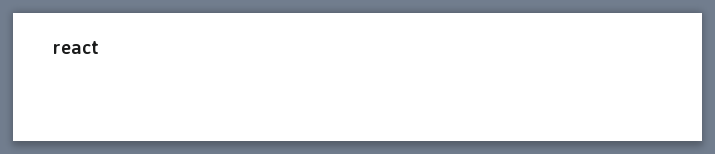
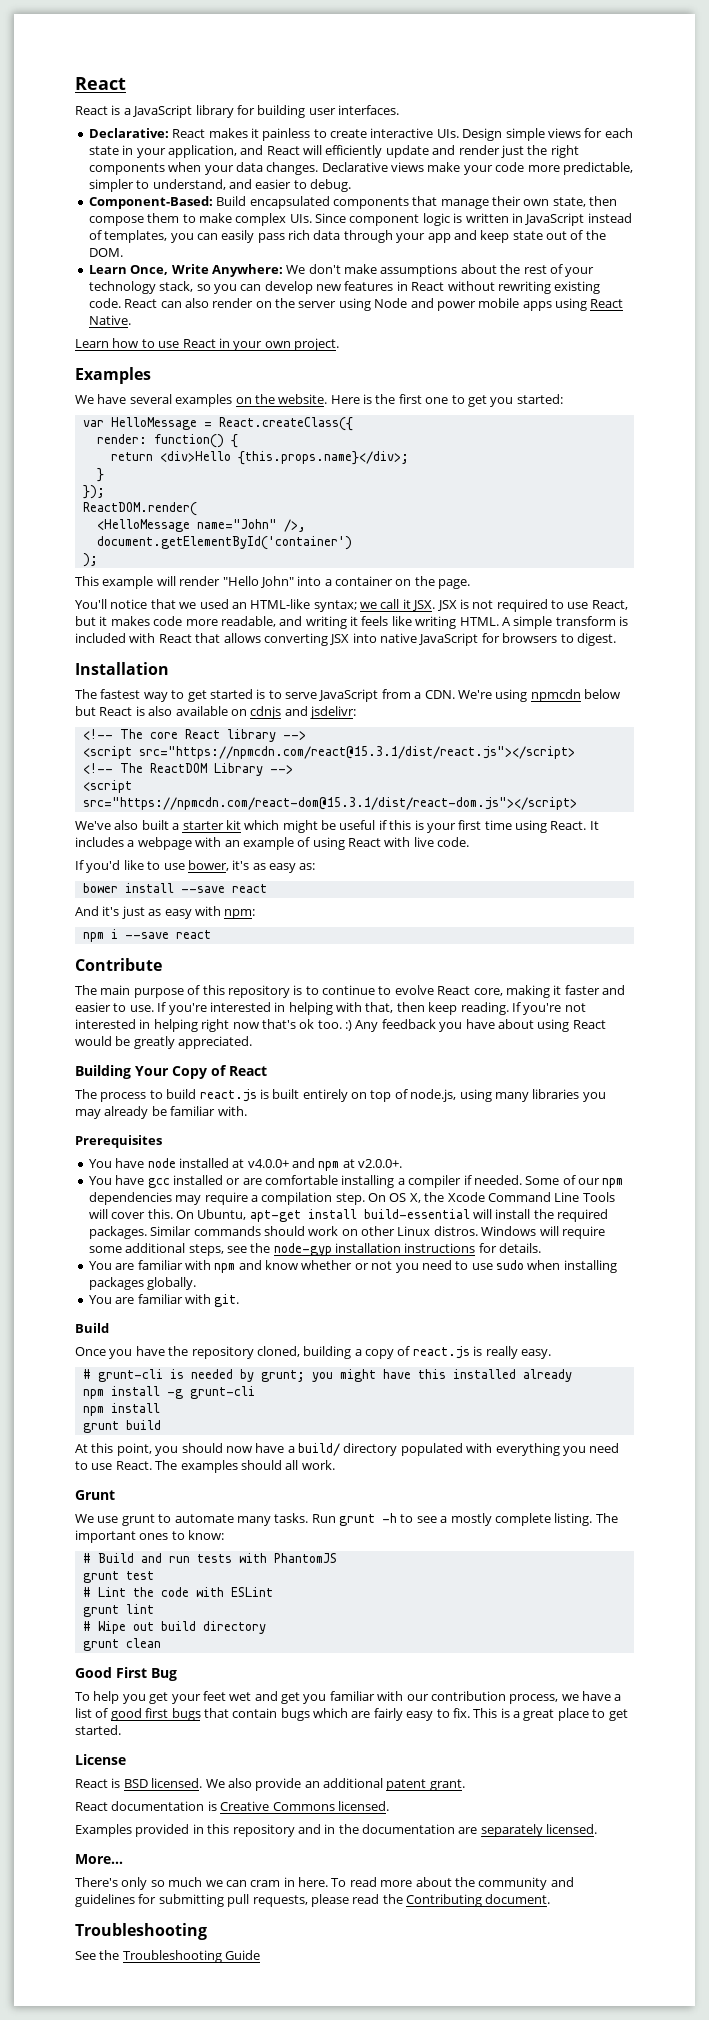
[53,41,99,54] react -> [75,77,126,90] [75,105,399,118] [88,128,633,141] [88,145,579,158] [88,162,633,175] [88,179,351,192] [88,196,618,209] [88,213,632,226] [88,230,606,243] [88,248,123,257] [88,264,595,277] [88,281,601,294] [88,298,624,311] [88,315,131,325] [75,338,339,351] [75,367,151,384] [75,394,563,407] [82,417,353,431] [96,434,238,448] [110,451,409,465] [96,468,104,482] [82,485,105,499] [82,502,197,516] [96,519,306,532] [96,536,352,550] [82,553,98,567] [75,576,471,589] [75,599,628,612] [75,616,628,629] [75,633,616,646] [75,662,169,675] [75,689,620,702] [75,706,356,719] [82,729,306,742] [82,746,575,759] [82,763,293,776] [82,780,132,793] [82,797,577,810] [75,820,599,833] [75,837,470,850] [75,860,316,873] [82,883,267,893] [75,906,256,919] [82,929,211,942] [75,958,162,971] [75,985,625,998] [75,1002,586,1015] [75,1019,606,1032] [75,1036,253,1049] [75,1065,267,1079] [75,1089,606,1102] [75,1106,247,1119] [75,1135,162,1148] [88,1158,403,1171] [88,1175,624,1188] [88,1192,615,1205] [88,1209,609,1222] [88,1226,605,1239] [88,1243,542,1256] [88,1260,617,1273] [88,1277,197,1290] [88,1294,240,1307] [75,1323,109,1333] [75,1346,551,1359] [82,1369,572,1382] [82,1386,255,1399] [82,1403,160,1416] [82,1420,161,1433] [75,1443,620,1456] [75,1460,335,1473] [75,1490,115,1500] [75,1513,618,1526] [75,1530,225,1543] [82,1553,337,1563] [82,1571,154,1583] [82,1587,273,1597] [82,1604,154,1617] [82,1621,266,1634] [82,1638,161,1651] [75,1667,177,1681] [75,1691,622,1704] [75,1708,628,1721] [75,1725,121,1735] [75,1754,126,1765] [75,1778,465,1791] [75,1801,389,1811] [75,1824,598,1837] [75,1854,123,1864] [75,1877,574,1890] [75,1894,551,1907] [75,1923,207,1940] [75,1950,261,1963] React // React is a JavaScript library for building user interfaces. // Declarative: React makes it painless to create interactive UIs. Design simple views for each state in your application, and React will efficiently update and render just the right components when your data changes. Declarative views make your code more predictable, simpler to understand, and easier to debug. // Component-Based: Build encapsulated components that manage their own state, then compose them to make complex UIs. Since component logic is written in JavaScript instead of templates, you can easily pass rich data through your app and keep state out of the DOM. // Learn Once, Write Anywhere: We don't make assumptions about the rest of your technology stack, so you can develop new features in React without rewriting existing code. React can also render on the server using Node and power mobile apps using React Native. // Learn how to use React in your own project. // Examples // We have several examples on the website. Here is the first one to get you started: // var HelloMessage = React.createClass({ // render: function() { // return <div>Hello {this.props.name}</div>; // } // }); // ReactDOM.render( // <HelloMessage name="John" />, // document.getElementById('container') // ); // This example will render "Hello John" into a container on the page. // You'll notice that we used an HTML-like syntax; we call it JSX. JSX is not required to use React, but it makes code more readable, and writing it feels like writing HTML. A simple transform is included with React that allows converting JSX into native JavaScript for browsers to digest. // Installation // The fastest way to get started is to serve JavaScript from a CDN. We're using npmcdn below but React is also available on cdnjs and jsdelivr: // <!-- The core React library --> // <script src="https://npmcdn.com/react@15.3.1/dist/react.js"></script> // <!-- The ReactDOM Library --> // <script src="https://npmcdn.com/react-dom@15.3.1/dist/react-dom.js"></script> // We've also built a starter kit which might be useful if this is your first time using React. It includes a webpage with an example of using React with live code. // If you'd like to use bower, it's as easy as: // bower install --save react // And it's just as easy with npm: // npm i --save react // Contribute // The main purpose of this repository is to continue to evolve React core, making it faster and easier to use. If you're interested in helping with that, then keep reading. If you're not interested in helping right now that's ok too. :) Any feedback you have about using React would be greatly appreciated. // Building Your Copy of React // The process to build react.js is built entirely on top of node.js, using many libraries you may already be familiar with. // Prerequisites // You have node installed at v4.0.0+ and npm at v2.0.0+. // You have gcc installed or are comfortable installing a compiler if needed. Some of our npm dependencies may require a compilation step. On OS X, the Xcode Command Line Tools will cover this. On Ubuntu, apt-get install build-essential will install the required packages. Similar commands should work on other Linux distros. Windows will require some additional steps, see the node-gyp installation instructions for details. // You are familiar with npm and know whether or not you need to use sudo when installing packages globally. // You are familiar with git. // Build // Once you have the repository cloned, building a copy of react.js is really easy. // # grunt-cli is needed by grunt; you might have this installed already // npm install -g grunt-cli // npm install // grunt build // At this point, you should now have a build/ directory populated with everything you need to use React. The examples should all work. // Grunt // We use grunt to automate many tasks. Run grunt -h to see a mostly complete listing. The important ones to know: // # Build and run tests with PhantomJS // grunt test // # Lint the code with ESLint // grunt lint // # Wipe out build directory // grunt clean // Good First Bug // To help you get your feet wet and get you familiar with our contribution process, we have a list of good first bugs that contain bugs which are fairly easy to fix. This is a great place to get started. // License // React is BSD licensed. We also provide an additional patent grant. // React documentation is Creative Commons licensed. // Examples provided in this repository and in the documentation are separately licensed. // More… // There's only so much we can cram in here. To read more about the community and guidelines for submitting pull requests, please read the Contributing document. // Troubleshooting // See the Troubleshooting Guide

